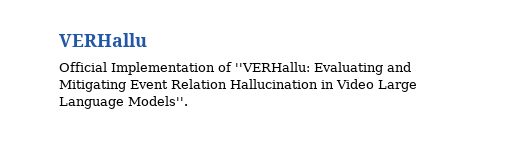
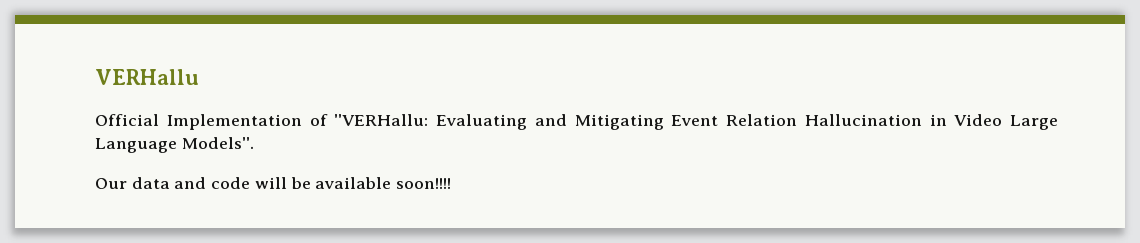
(188, 101) none -> [95,177,452,189] // Our data and code will be available soon!!!!

